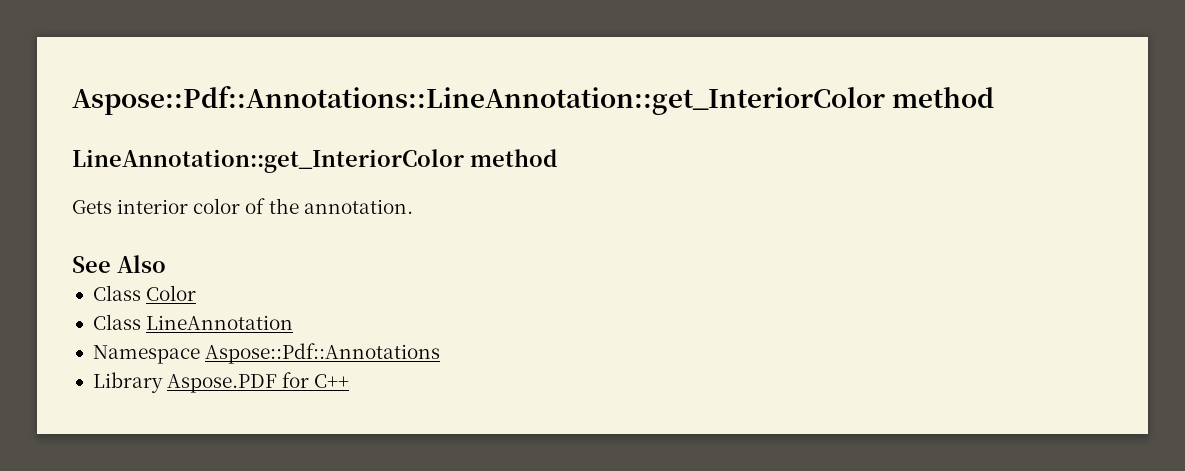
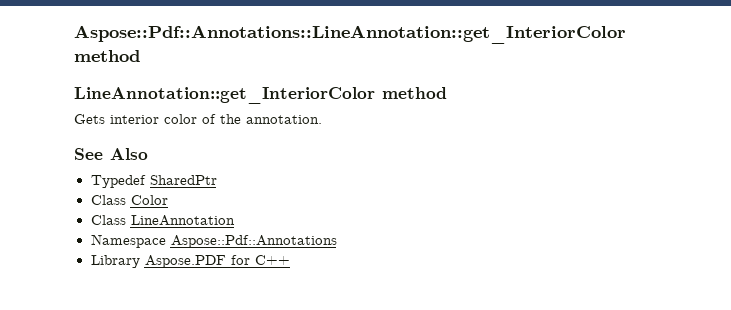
(166, 264) none -> [90,175,217,188] // Typedef SharedPtr

